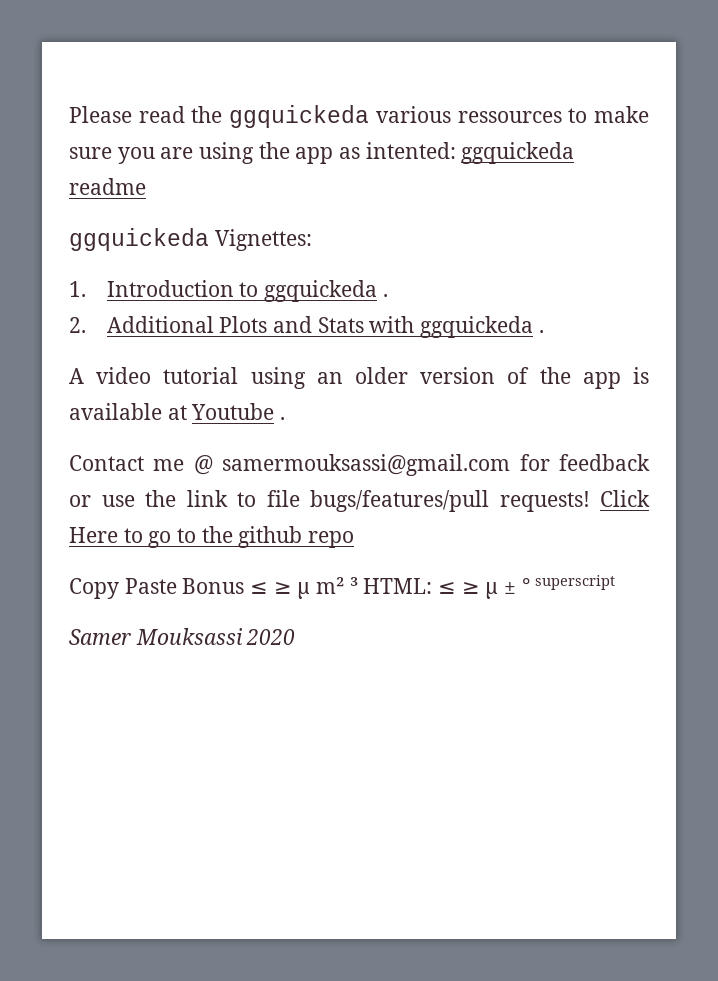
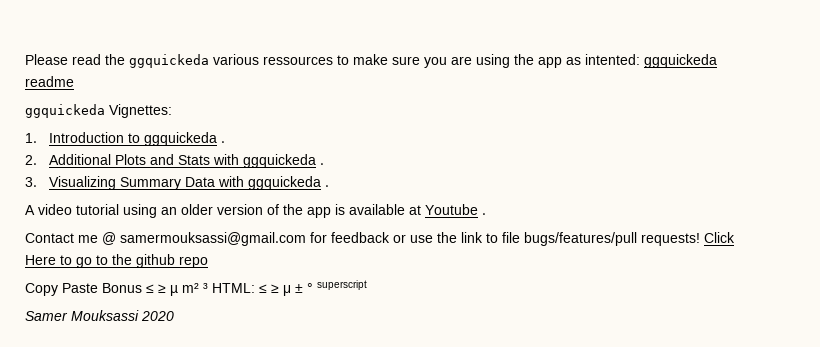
(544, 331) none -> [25,176,330,190] // 3. Visualizing Summary Data with ggquickeda .

